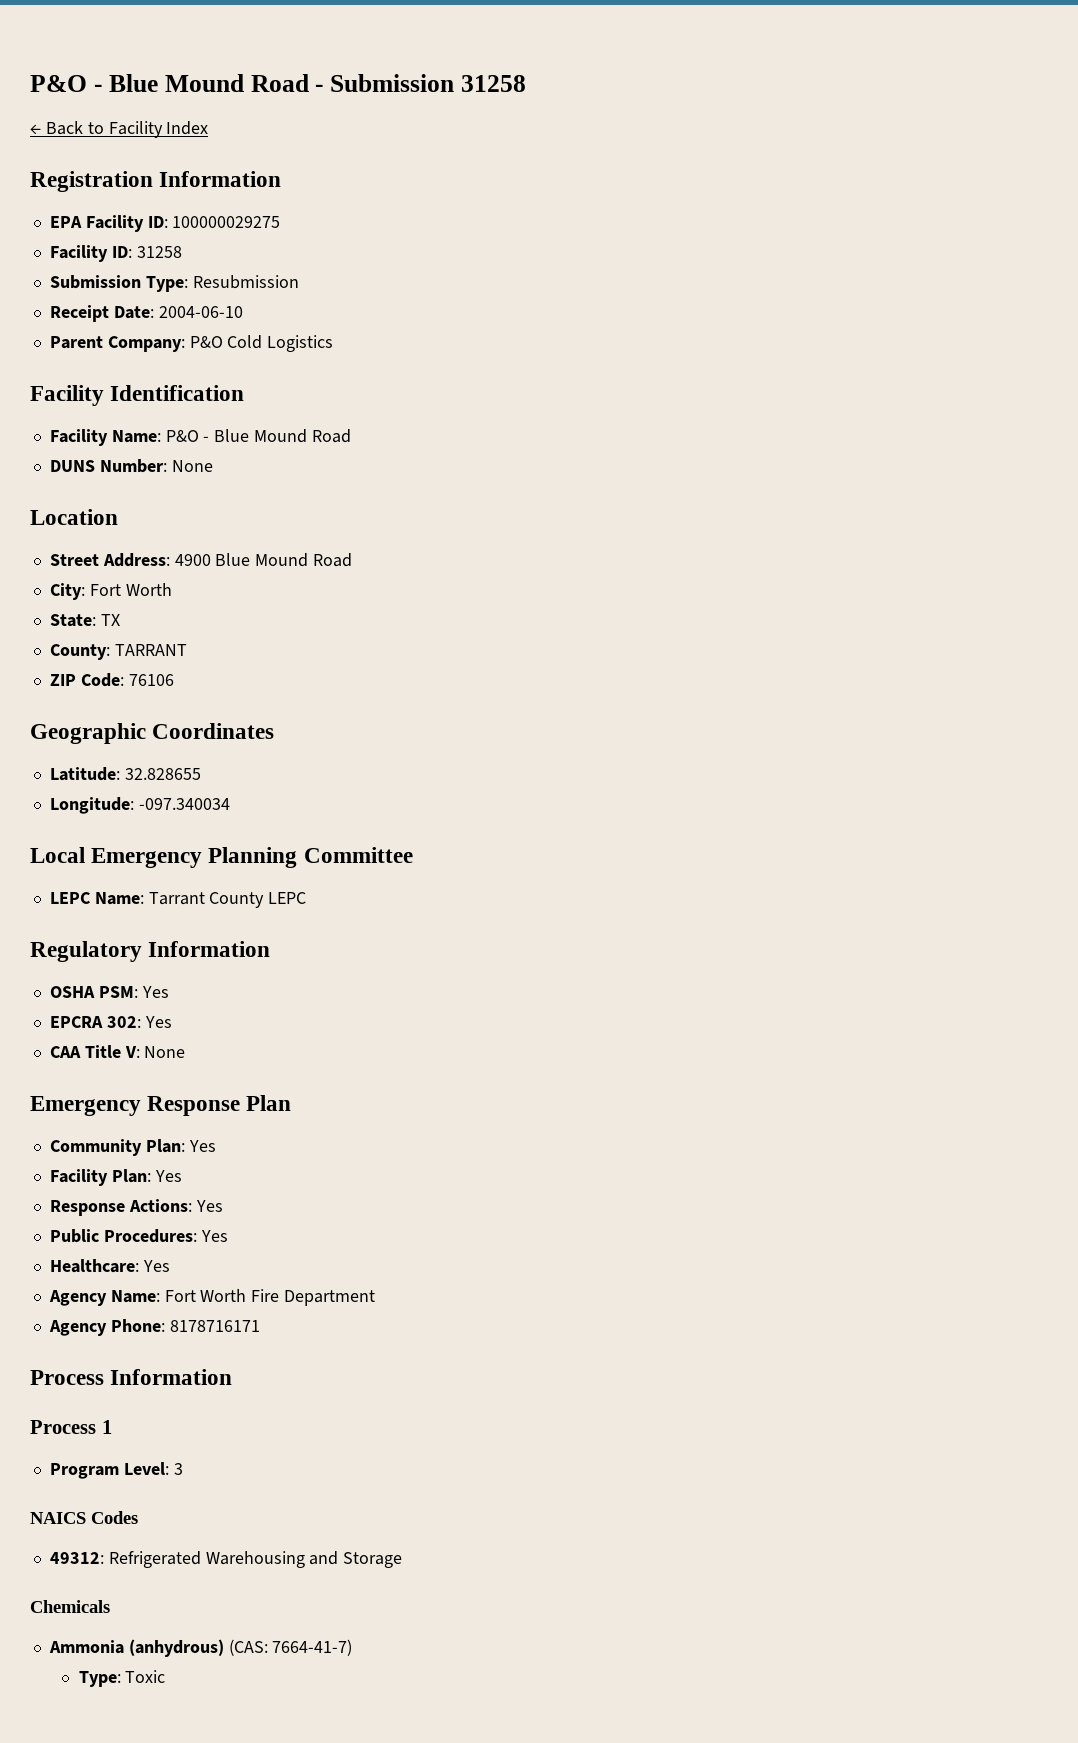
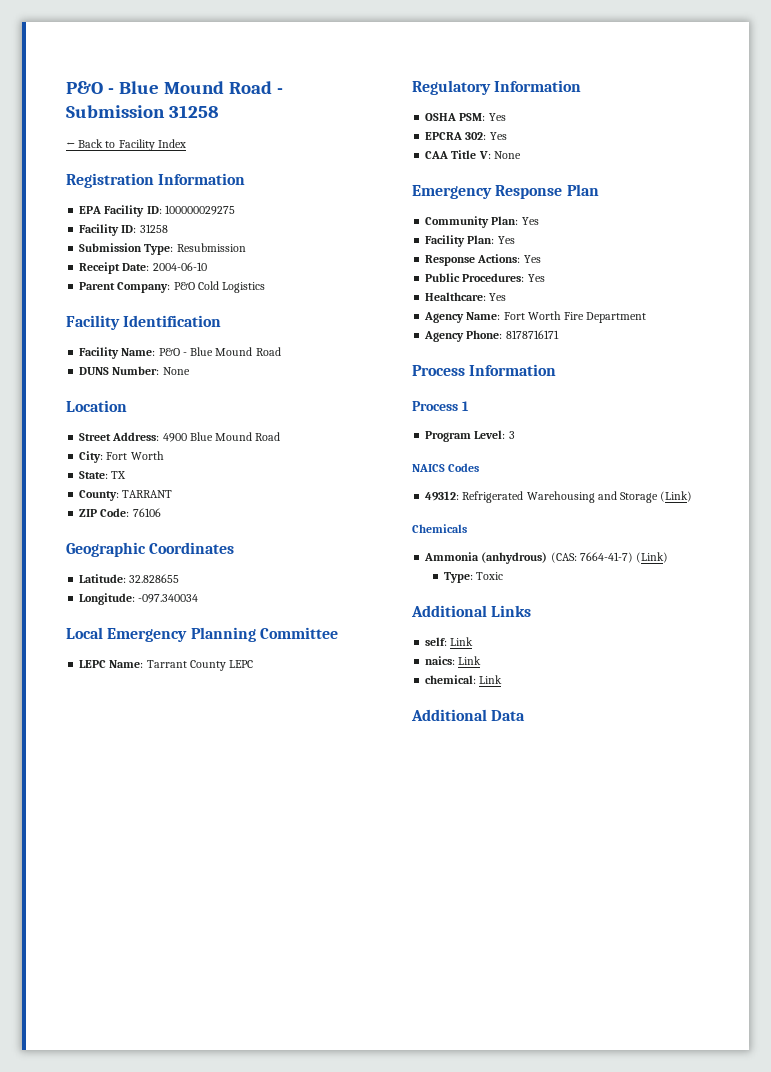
(403, 1560) none -> [660,491,693,502] (Link)
(353, 1647) none -> [636,552,669,563] (Link)
(166, 1676) none -> [411,605,532,617] [425,637,474,646] [425,656,482,665] [425,675,503,684] [411,709,526,721] // Additional Links // self: Link // naics: Link // chemical: Link // Additional Data

